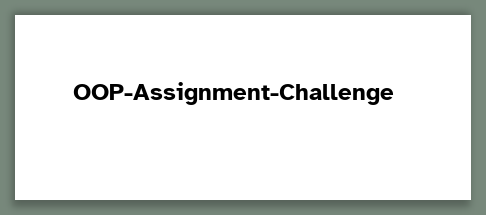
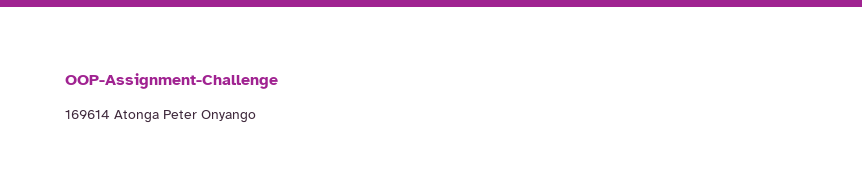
(394, 93) none -> [65,110,256,123] // 169614 Atonga Peter Onyango

